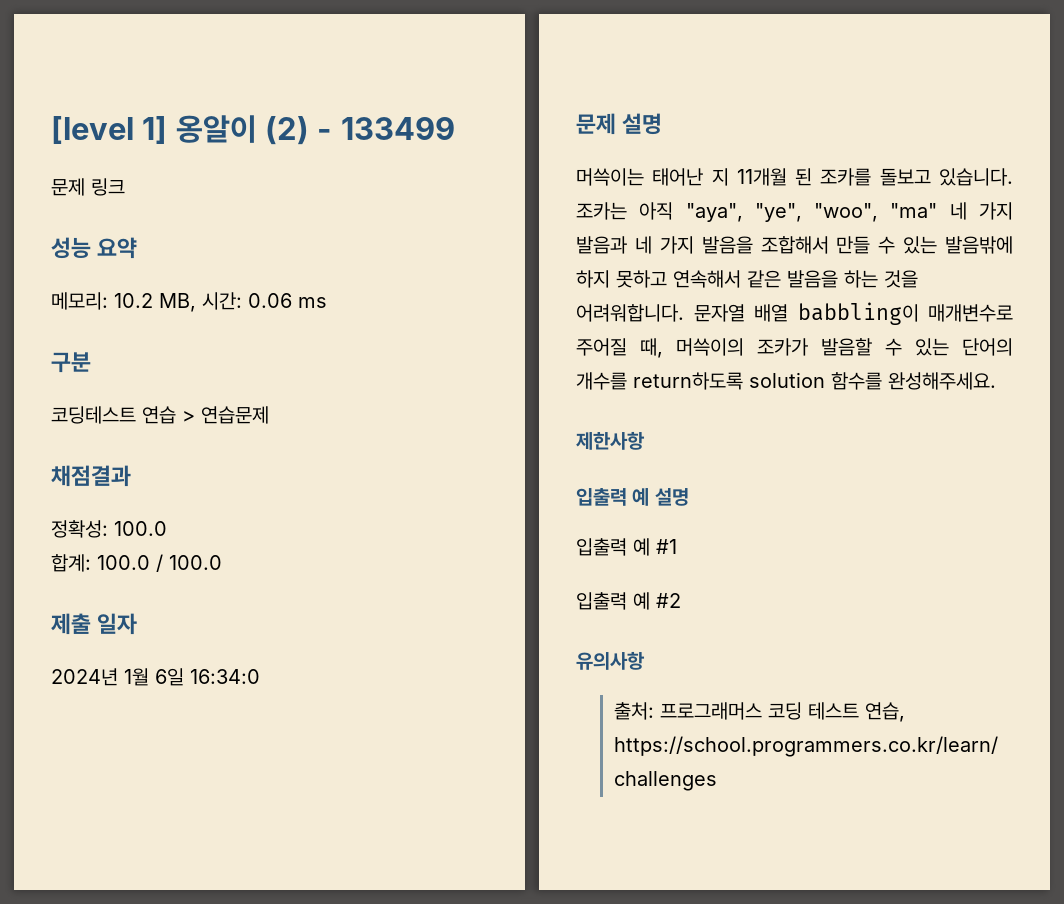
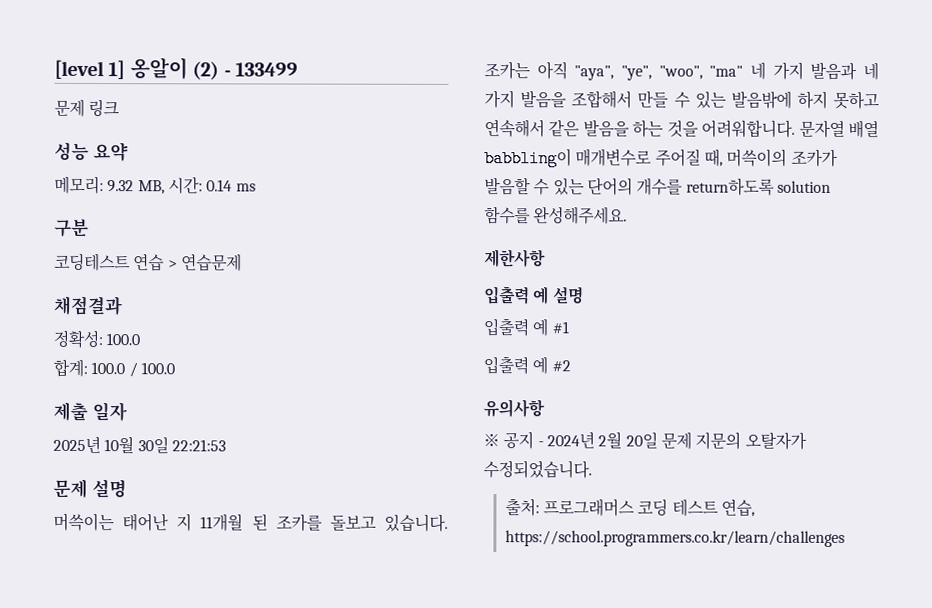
[114,293,153,308] 10.2 -> [107,180,135,193] 9.32
[248,293,292,308] 0.06 -> [206,179,233,192] 0.14
[51,668,260,686] 2024년 1월 6일 16:34:0 -> [53,435,226,454] 2025년 10월 30일 22:21:53
(645, 660) none -> [483,431,807,450] [483,460,592,479] // ※ 공지 - 2024년 2월 20일 문제 지문의 오탈자가 수정되었습니다.

